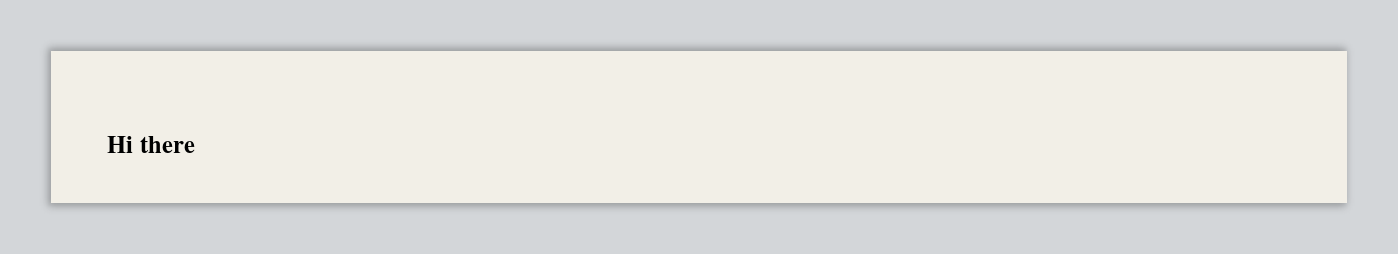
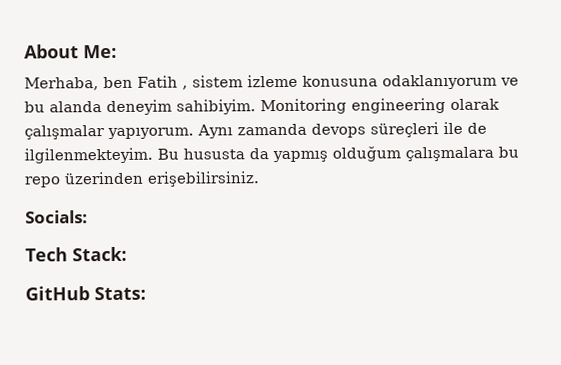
[107,136,195,153] Hi there -> [24,44,117,59] [24,74,519,91] [24,98,500,116] [24,121,487,140] [24,146,519,164] [24,171,260,188] [25,210,88,224] [25,246,127,262] [25,286,146,301] About Me: // Merhaba, ben Fatih , sistem izleme konusuna odaklanıyorum ve bu alanda deneyim sahibiyim. Monitoring engineering olarak çalışmalar yapıyorum. Aynı zamanda devops süreçleri ile de ilgilenmekteyim. Bu hususta da yapmış olduğum çalışmalara bu repo üzerinden erişebilirsiniz. // Socials: // Tech Stack: // GitHub Stats:

